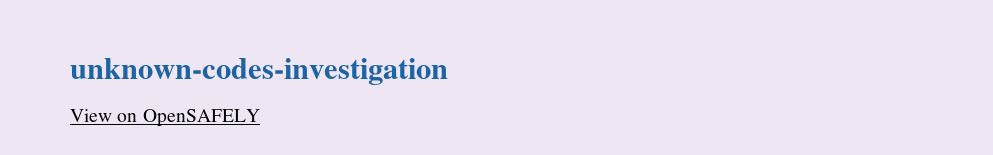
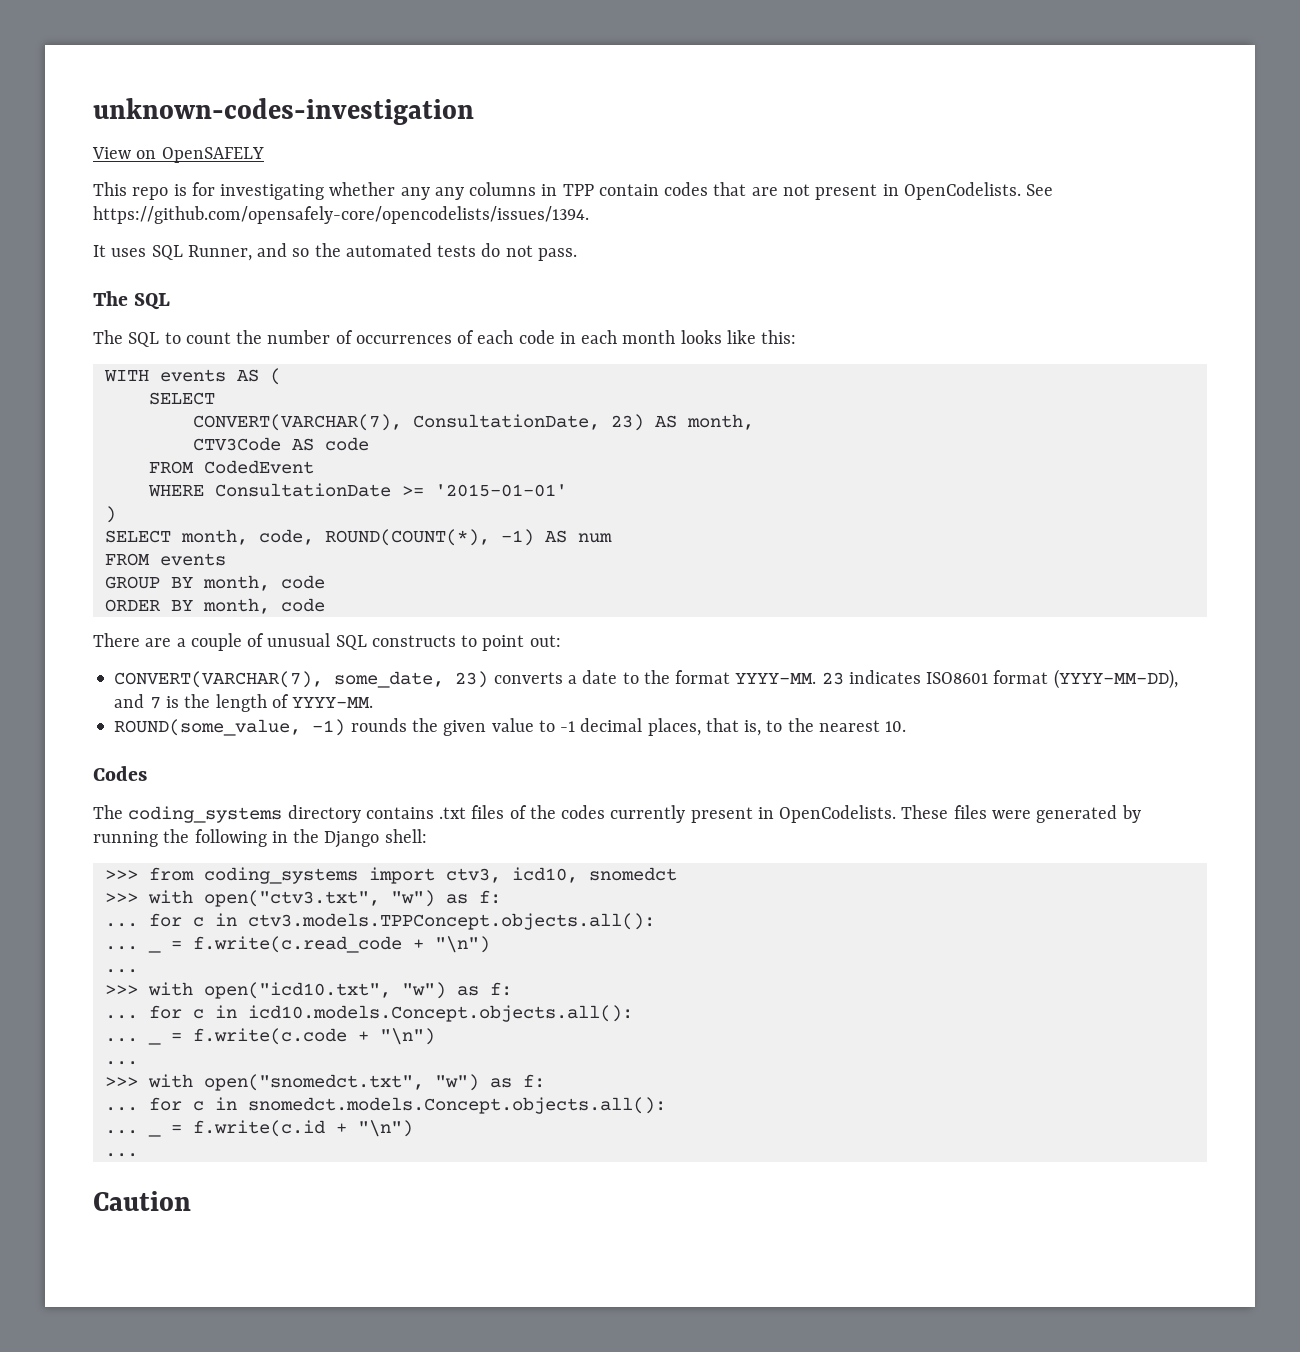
(260, 118) none -> [93,182,1054,200] [93,206,589,224] [93,243,577,261] [93,291,171,310] [93,330,797,347] [103,368,281,385] [148,392,215,405] [192,414,754,431] [192,437,369,451] [148,460,314,474] [147,483,567,497] [104,506,116,523] [104,529,612,546] [104,553,226,566] [104,575,325,591] [104,598,325,614] [93,633,561,651] [114,669,1178,689] [114,694,374,712] [114,718,907,736] [93,766,147,781] [93,805,1141,823] [93,829,427,848] [104,867,677,884] [104,890,501,907] [104,913,655,930] [104,946,161,953] [170,936,490,953] [104,969,138,973] [104,982,512,999] [104,1005,633,1022] [104,1038,161,1045] [170,1028,435,1045] [104,1061,138,1065] [104,1074,545,1091] [104,1097,666,1114] [104,1130,161,1137] [170,1120,413,1137] [104,1153,138,1157] [93,1191,191,1211] // This repo is for investigating whether any any columns in TPP contain codes that are not present in OpenCodelists. See https://github.com/opensafely-core/opencodelists/issues/1394. // It uses SQL Runner, and so the automated tests do not pass. // The SQL // The SQL to count the number of occurrences of each code in each month looks like this: // WITH events AS ( // SELECT // CONVERT(VARCHAR(7), ConsultationDate, 23) AS month, // CTV3Code AS code // FROM CodedEvent // WHERE ConsultationDate >= '2015-01-01' // ) // SELECT month, code, ROUND(COUNT(*), -1) AS num // FROM events // GROUP BY month, code // ORDER BY month, code // There are a couple of unusual SQL constructs to point out: // CONVERT(VARCHAR(7), some_date, 23) converts a date to the format YYYY-MM. 23 indicates ISO8601 format (YYYY-MM-DD), and 7 is the length of YYYY-MM. // ROUND(some_value, -1) rounds the given value to -1 decimal places, that is, to the nearest 10. // Codes // The coding_systems directory contains .txt files of the codes currently present in OpenCodelists. These files were generated by running the following in the Django shell: // >>> from coding_systems import ctv3, icd10, snomedct // >>> with open("ctv3.txt", "w") as f: // ... for c in ctv3.models.TPPConcept.objects.all(): // ... _ = f.write(c.read_code + "\n") // ... // >>> with open("icd10.txt", "w") as f: // ... for c in icd10.models.Concept.objects.all(): // ... _ = f.write(c.code + "\n") // ... // >>> with open("snomedct.txt", "w") as f: // ... for c in snomedct.models.Concept.objects.all(): // ... _ = f.write(c.id + "\n") // ... // Caution

